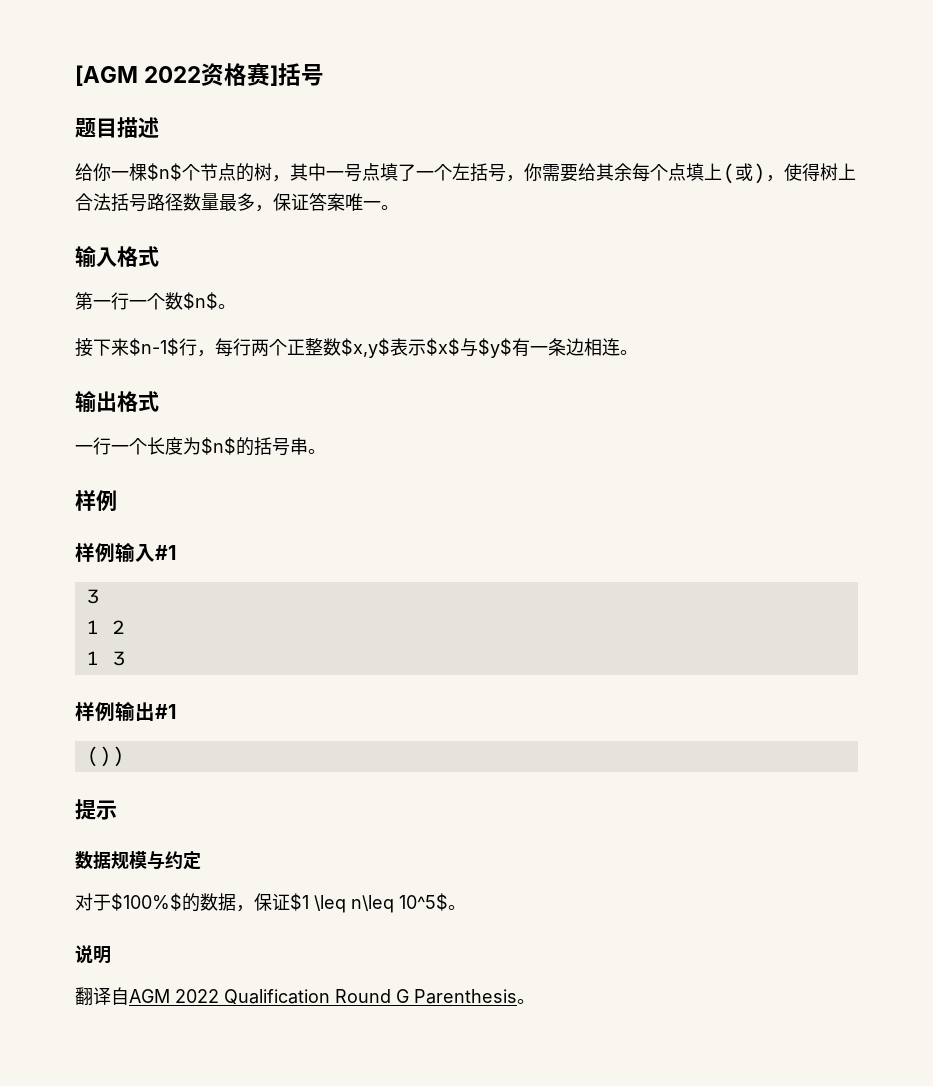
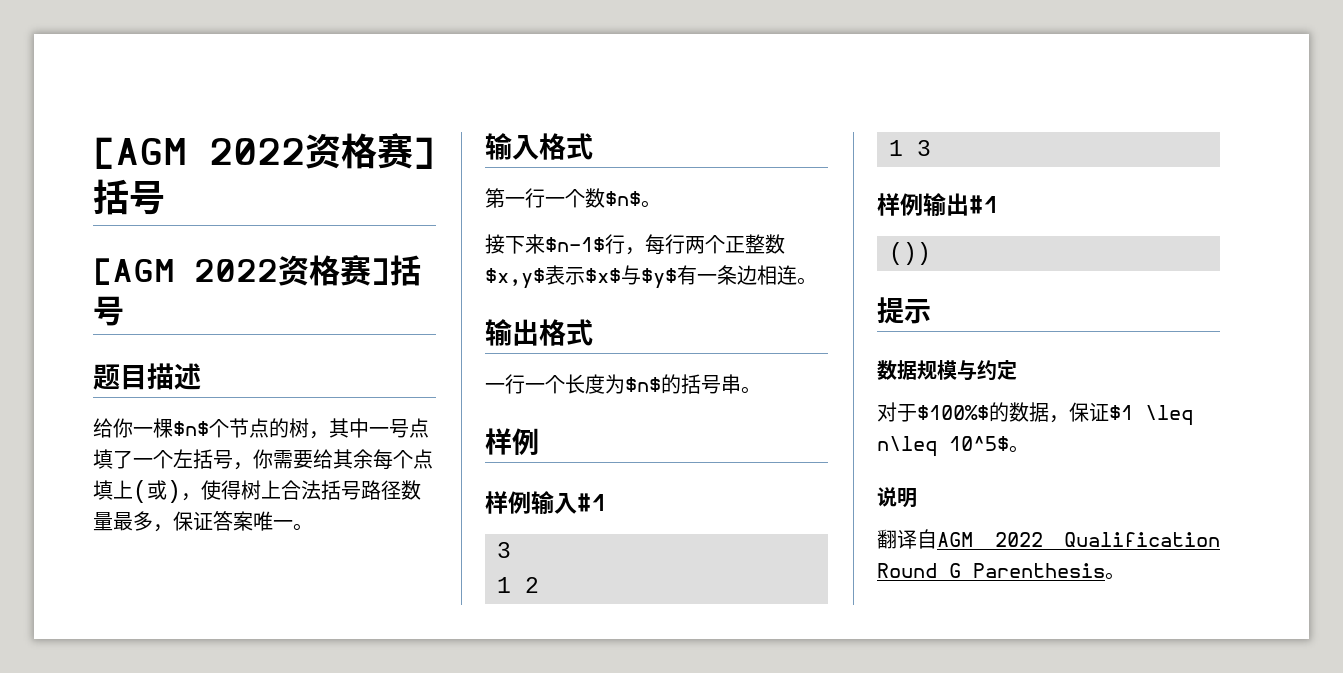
[75,62,325,86] [AGM 2022资格赛]括号 -> [93,133,435,169] [93,179,165,215] [93,255,421,286] [93,296,124,326] [AGM 2022资格赛]括号 // [AGM 2022资格赛]括号

